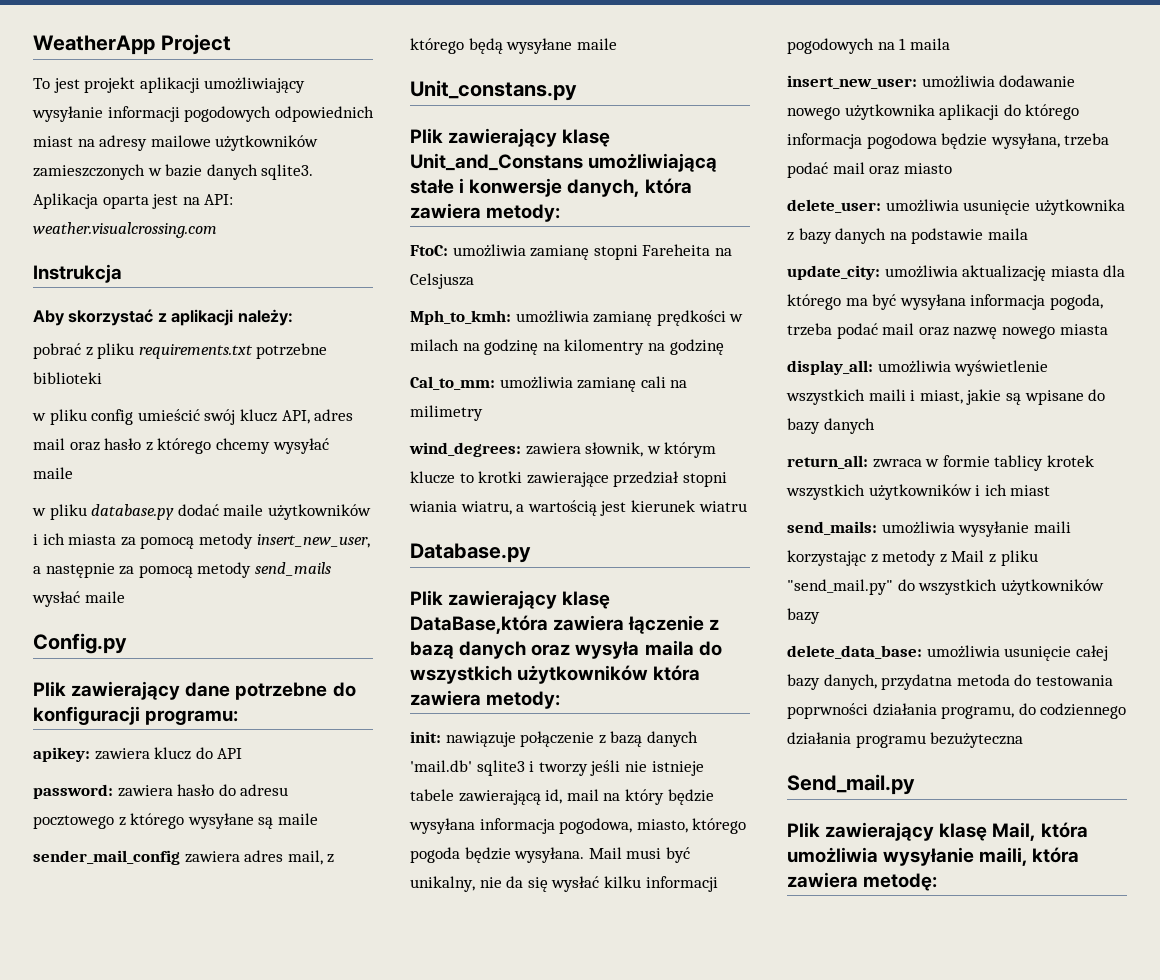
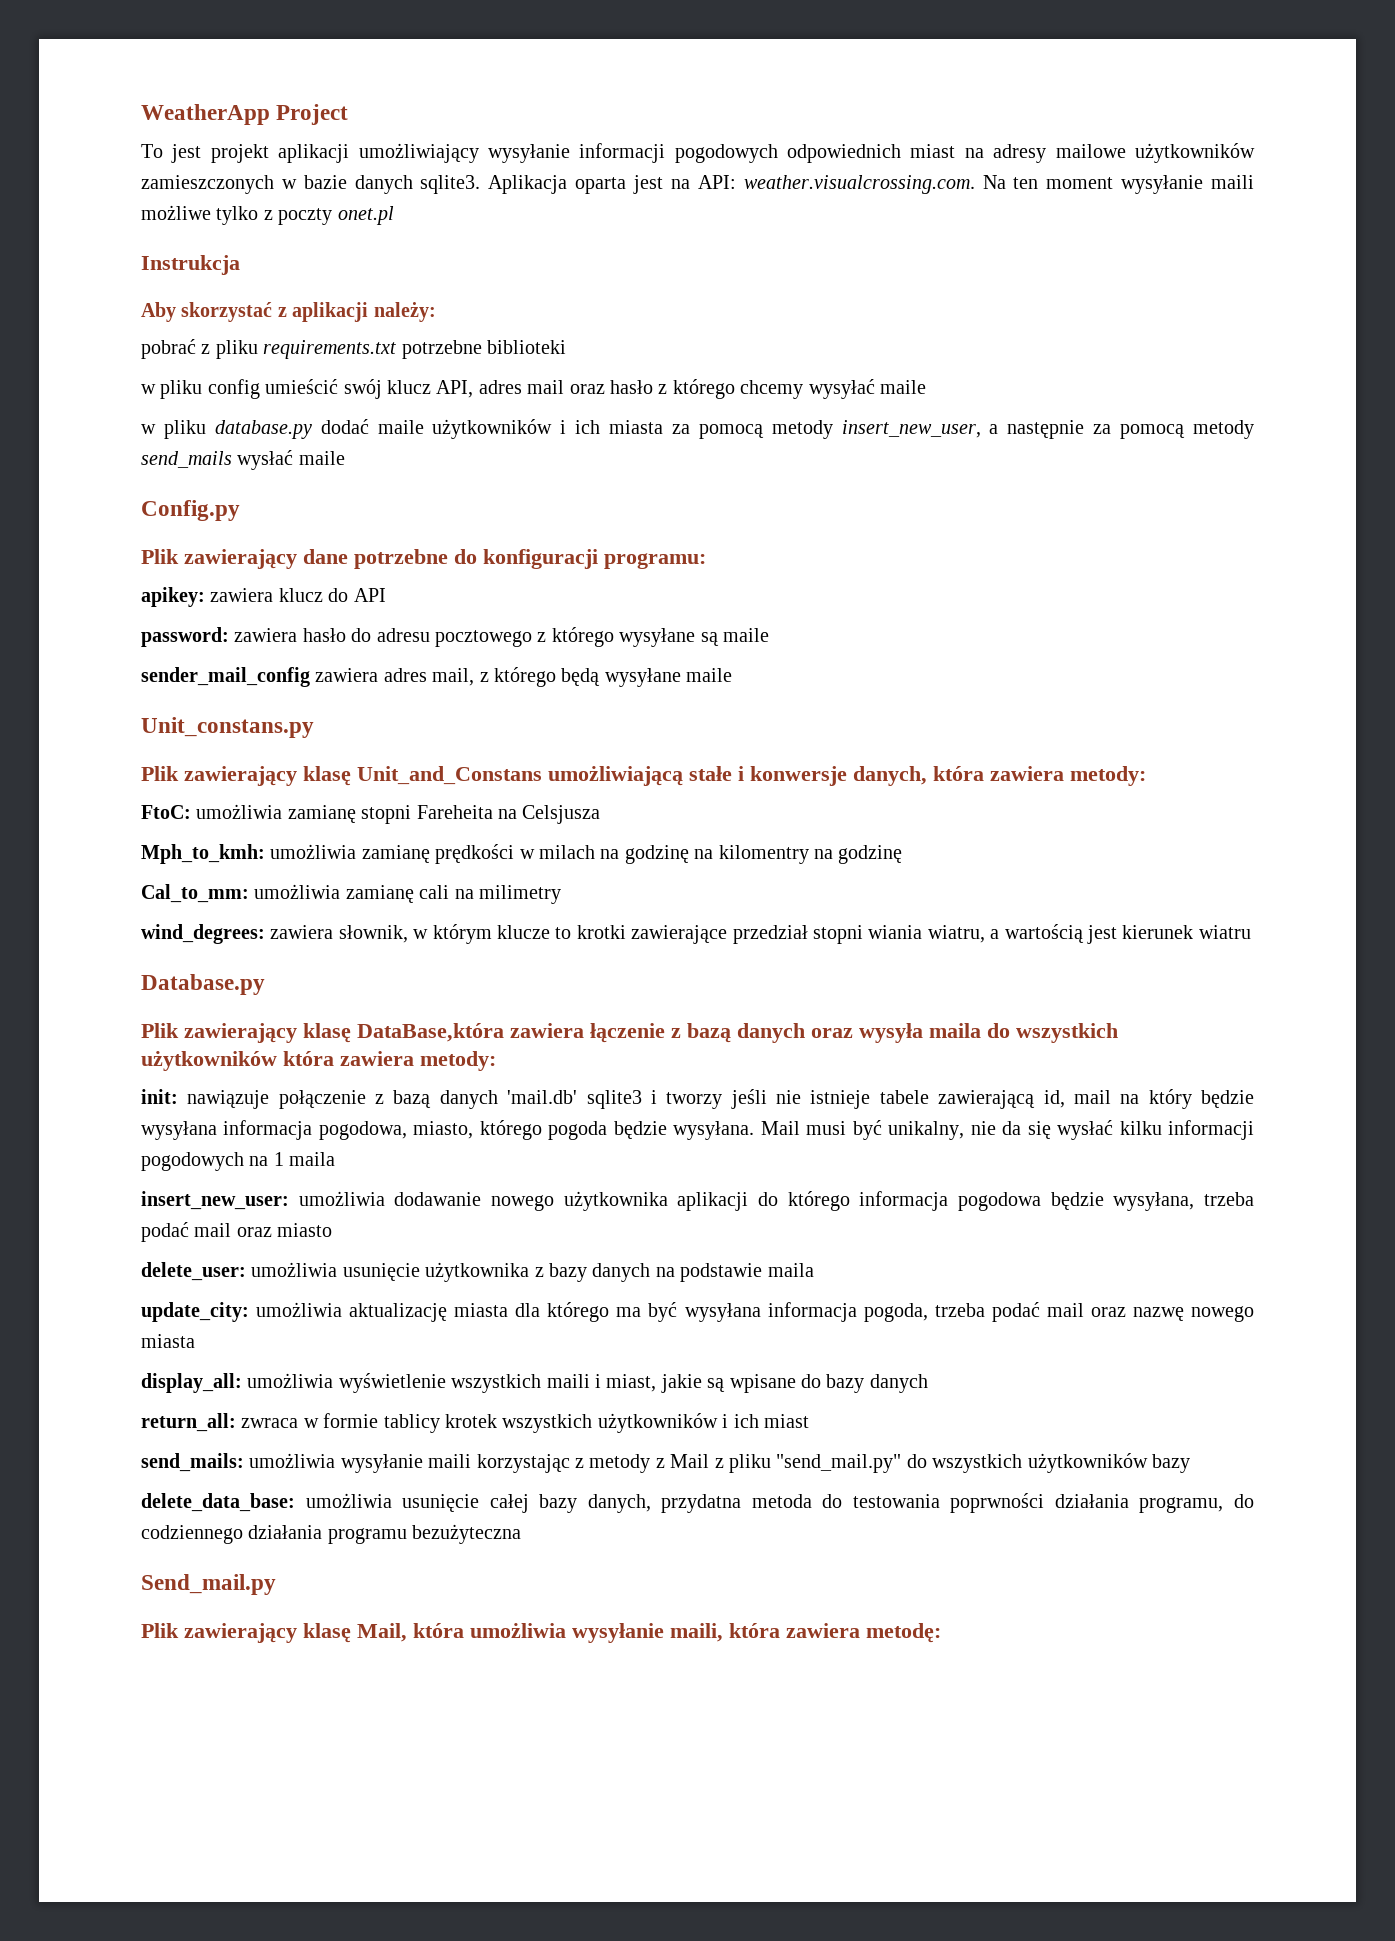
[33,222,217,238] weather.visualcrossing.com -> [743,175,1254,194] [141,205,394,225] weather.visualcrossing.com. Na ten moment wysyłanie maili możliwe tylko z poczty onet.pl

